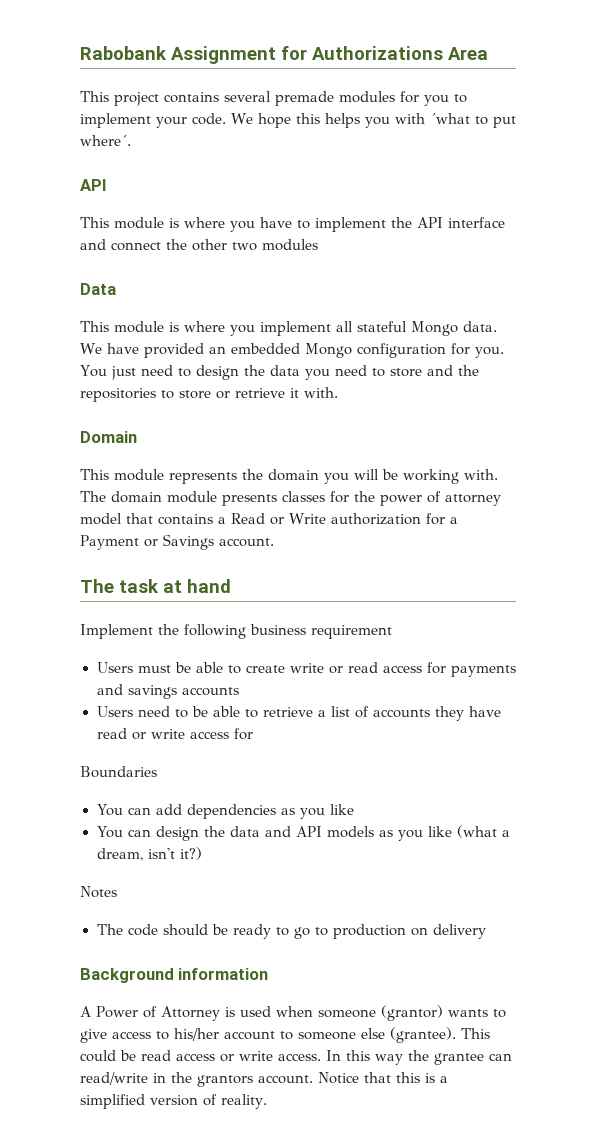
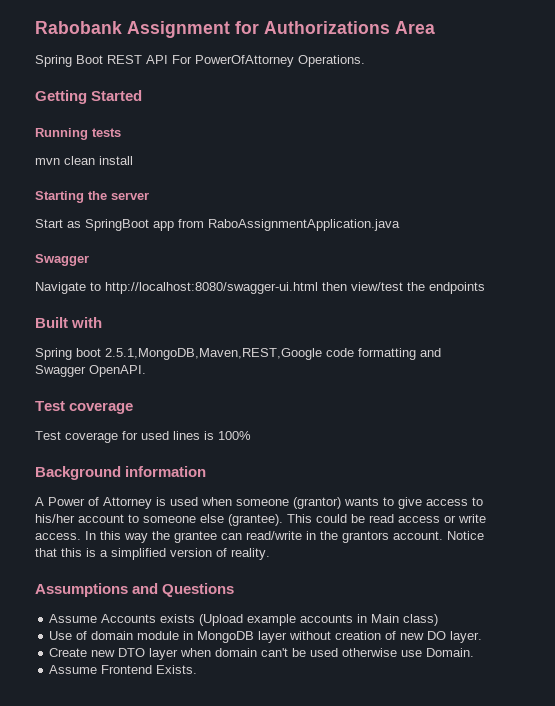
[80,91,467,106] [80,113,516,128] [80,135,131,146] [80,179,107,191] [80,217,505,232] [80,239,318,251] [80,283,116,295] [80,321,497,336] [80,343,504,358] [80,365,479,380] [80,387,338,402] [80,431,137,443] [80,469,498,484] [80,491,501,506] [80,513,458,525] [80,534,274,550] [80,579,231,593] [80,624,392,639] [96,662,516,677] [96,684,239,699] [96,706,501,721] [96,728,253,740] [80,766,157,778] [96,804,355,819] [96,825,511,841] [96,847,202,861] [80,886,117,898] [96,924,486,939] This project contains several premade modules for you to implement your code. We hope this helps you with ´what to put where´. // API // This module is where you have to implement the API interface and connect the other two modules // Data // This module is where you implement all stateful Mongo data. We have provided an embedded Mongo configuration for you. You just need to design the data you need to store and the repositories to store or retrieve it with. // Domain // This module represents the domain you will be working with. The domain module presents classes for the power of attorney model that contains a Read or Write authorization for a Payment or Savings account. // The task at hand // Implement the following business requirement // Users must be able to create write or read access for payments and savings accounts // Users need to be able to retrieve a list of accounts they have read or write access for // Boundaries // You can add dependencies as you like // You can design the data and API models as you like (what a dream, isn't it?) // Notes // The code should be ready to go to production on delivery -> [35,55,365,67] [35,90,143,104] [35,128,121,140] [35,156,133,165] [35,191,149,203] [35,219,400,231] [35,254,89,266] [35,282,485,294] [35,317,103,328] [35,348,441,360] [35,365,146,377] [35,401,134,414] [35,431,251,443] Spring Boot REST API For PowerOfAttorney Operations. // Getting Started // Running tests // mvn clean install // Starting the server // Start as SpringBoot app from RaboAssignmentApplication.java // Swagger // Navigate to http://localhost:8080/swagger-ui.html then view/test the endpoints // Built with // Spring boot 2.5.1,MongoDB,Maven,REST,Google code formatting and Swagger OpenAPI. // Test coverage // Test coverage for used lines is 100%
(267, 1101) none -> [35,583,235,597] [49,614,439,626] [49,631,483,643] [49,648,475,660] [49,665,198,674] // Assumptions and Questions // Assume Accounts exists (Upload example accounts in Main class) // Use of domain module in MongoDB layer without creation of new DO layer. // Create new DTO layer when domain can't be used otherwise use Domain. // Assume Frontend Exists.

